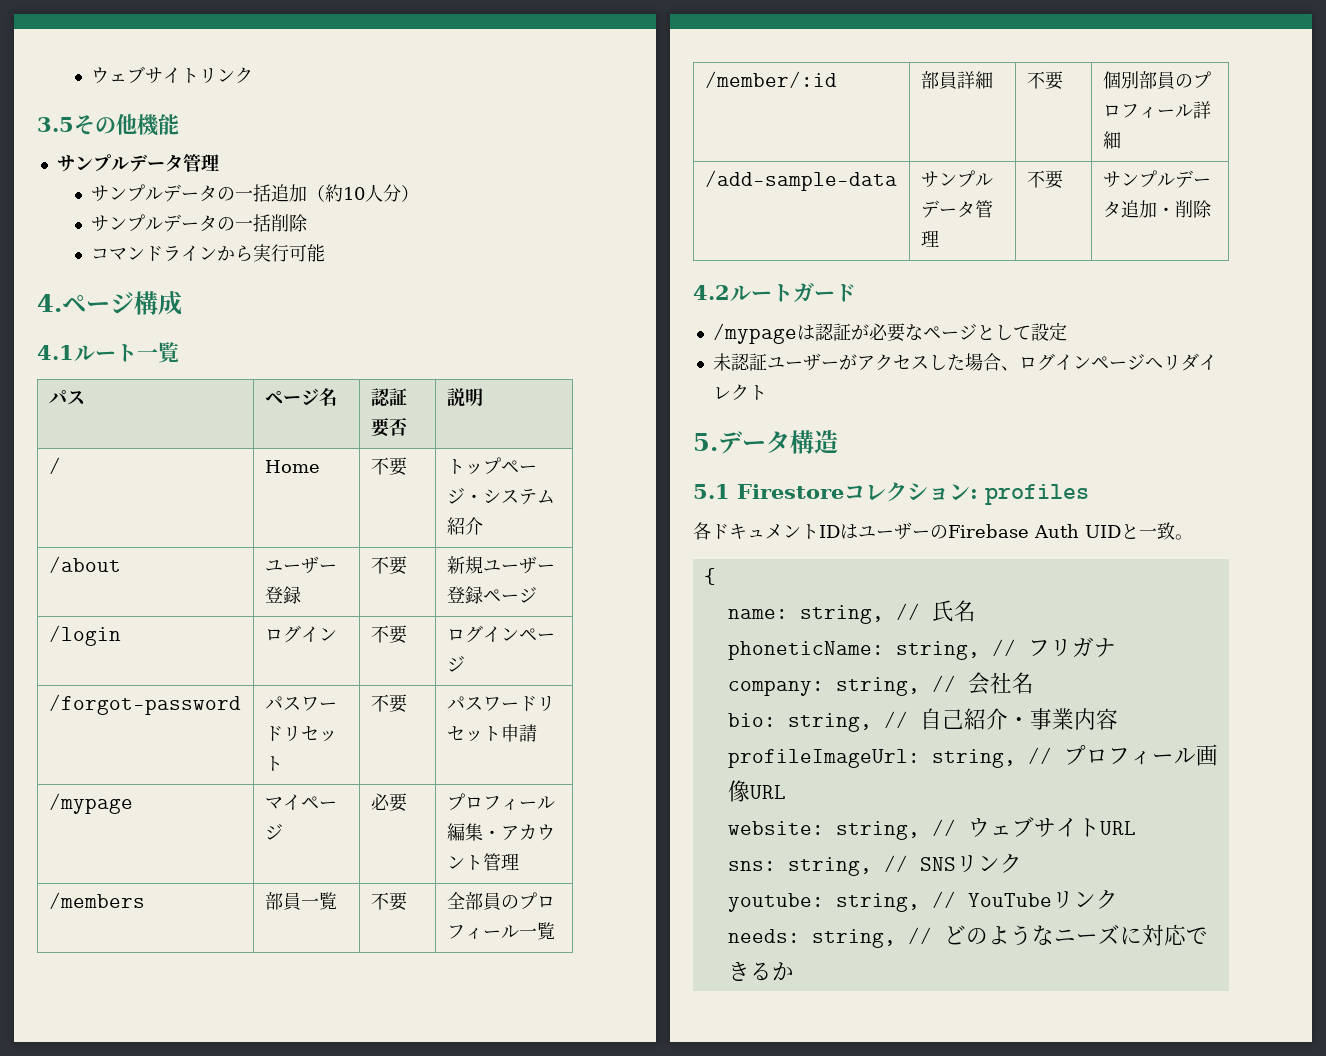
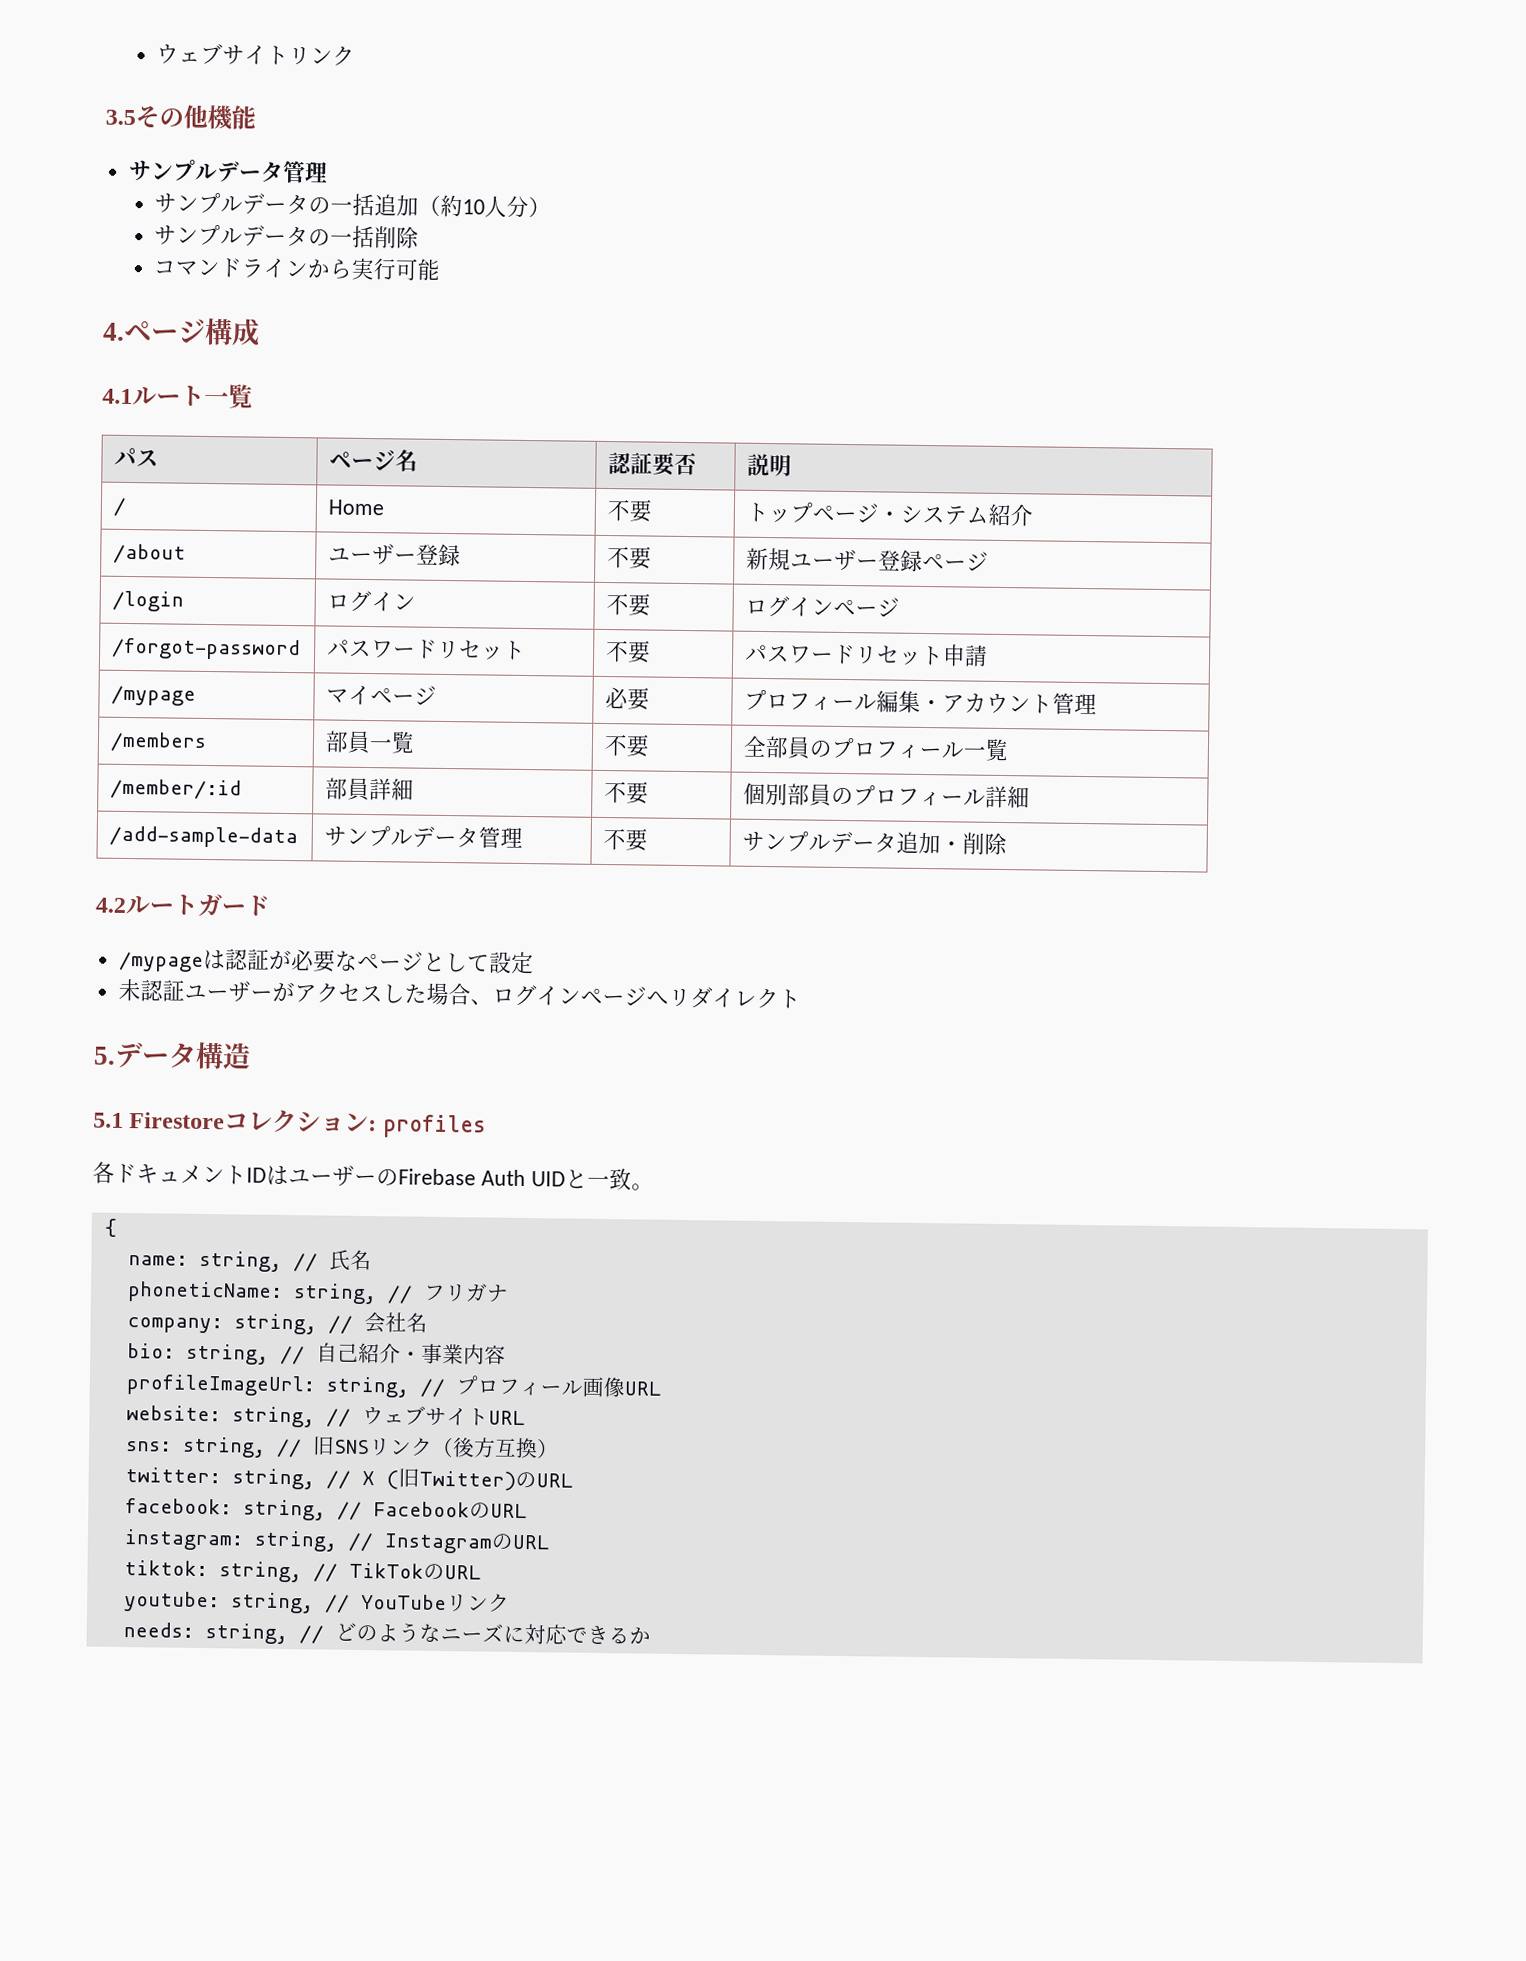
(908, 863) none -> [311,1436,335,1456] 旧
(1022, 863) none -> [430,1436,559,1459] [124,1467,573,1491] [124,1498,527,1521] [123,1529,550,1554] [123,1560,481,1583] （後方互換） // twitter: string, // X (旧Twitter)のURL // facebook: string, // FacebookのURL // instagram: string, // InstagramのURL // tiktok: string, // TikTokのURL

